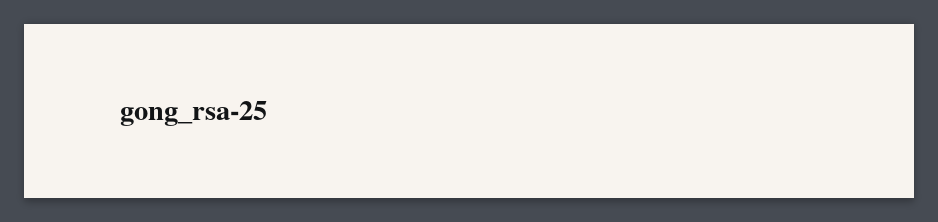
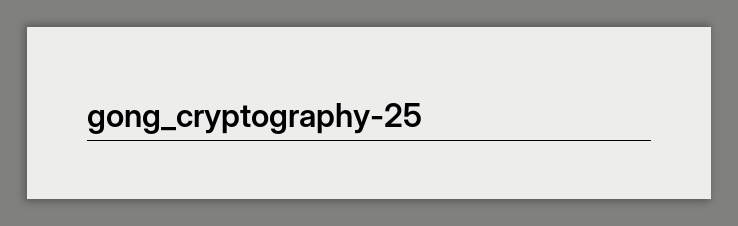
[120,101,267,126] gong_rsa-25 -> [87,103,422,134] gong_cryptography-25

